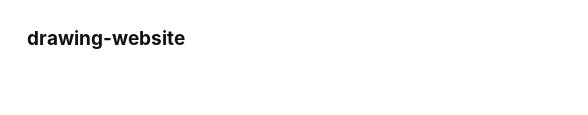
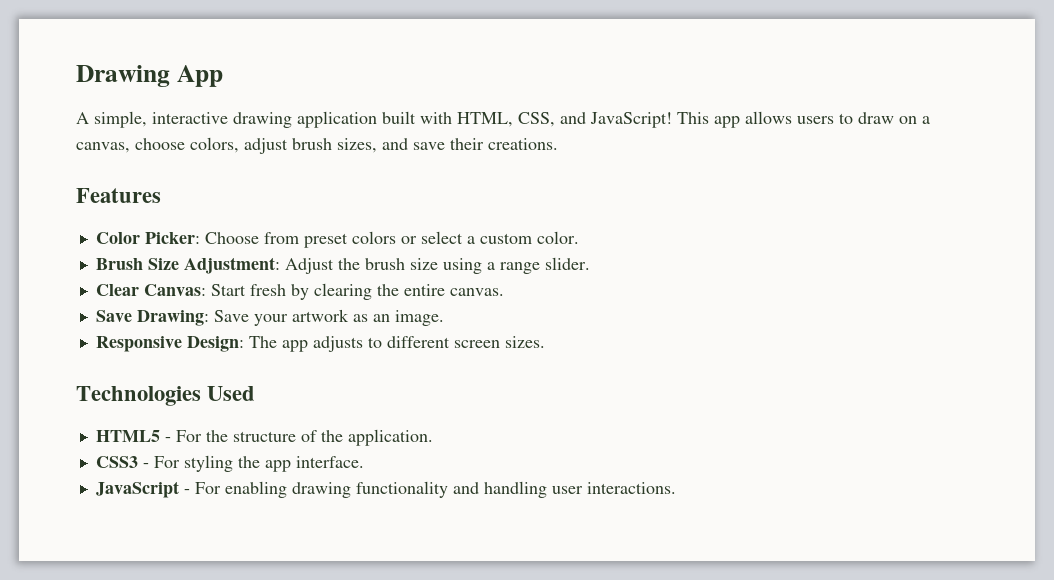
[27,30,185,50] drawing-website -> [76,65,223,87] [76,111,930,128] [76,137,558,154] [76,188,161,203] [95,231,579,248] [95,257,590,274] [95,283,504,300] [95,309,444,326] [95,336,545,352] [76,386,256,406] [95,429,433,446] [95,455,364,472] [95,481,676,498] Drawing App // A simple, interactive drawing application built with HTML, CSS, and JavaScript! This app allows users to draw on a canvas, choose colors, adjust brush sizes, and save their creations. // Features // Color Picker: Choose from preset colors or select a custom color. // Brush Size Adjustment: Adjust the brush size using a range slider. // Clear Canvas: Start fresh by clearing the entire canvas. // Save Drawing: Save your artwork as an image. // Responsive Design: The app adjusts to different screen sizes. // Technologies Used // HTML5 - For the structure of the application. // CSS3 - For styling the app interface. // JavaScript - For enabling drawing functionality and handling user interactions.

